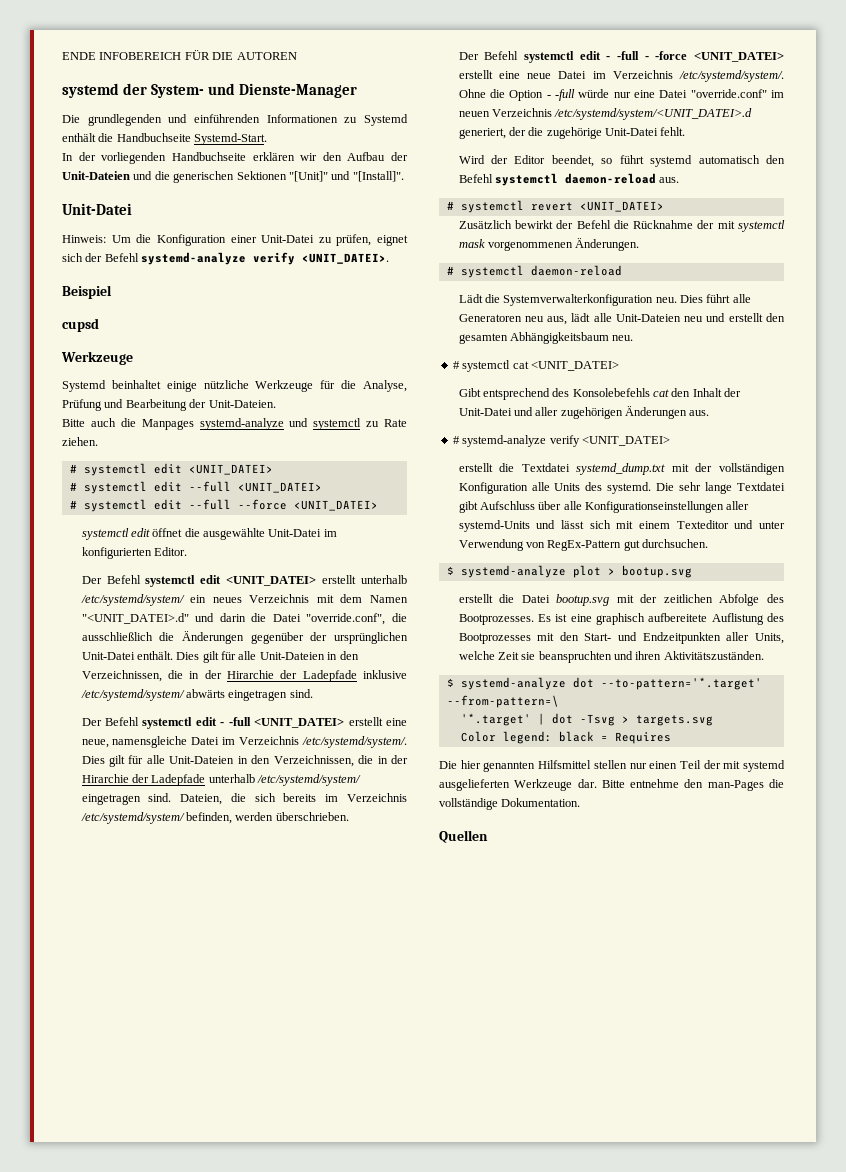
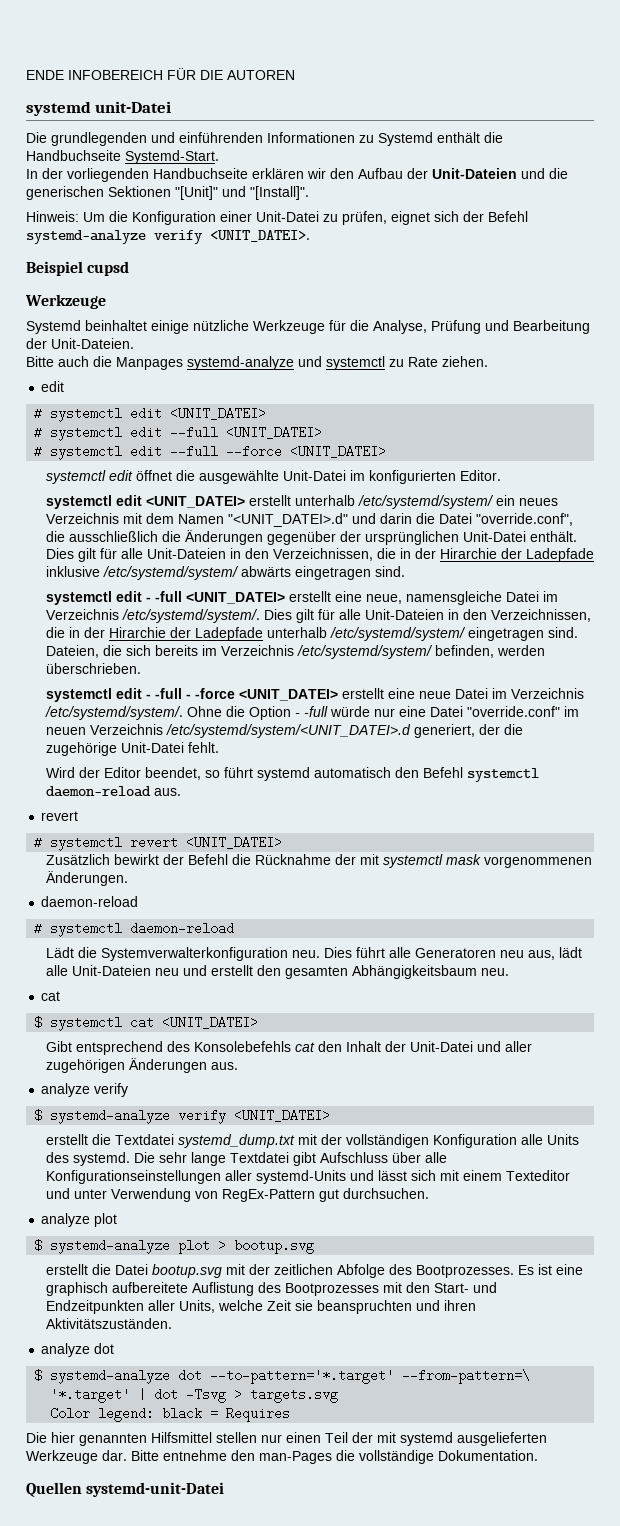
[123,83,358,98] der System- und Dienste-Manager -> [95,101,172,113] unit-Datei
[62,203,132,215] // Unit-Datei -> (309, 193) none
(112, 292) // -> (83, 268) none
(98, 441) none -> [41,381,65,392] // edit
[81,575,141,584] Der Befehl -> (501, 475) none
[81,717,140,726] Der Befehl -> (405, 571) none
[458,51,519,60] Der Befehl -> (141, 668) none
(680, 180) none -> [41,811,79,821] // revert
(640, 244) none -> [41,896,139,907] // daemon-reload
[452,361,460,369] # -> [41,991,61,1001] [34,1016,43,1029] cat // $
[452,436,460,444] # -> [41,1083,129,1097] [34,1109,43,1122] analyze verify // $
(709, 543) none -> [41,1213,118,1227] // analyze plot
(764, 655) none -> [41,1343,115,1357] // analyze dot
(488, 836) none -> [86,1482,225,1497] systemd-unit-Datei

